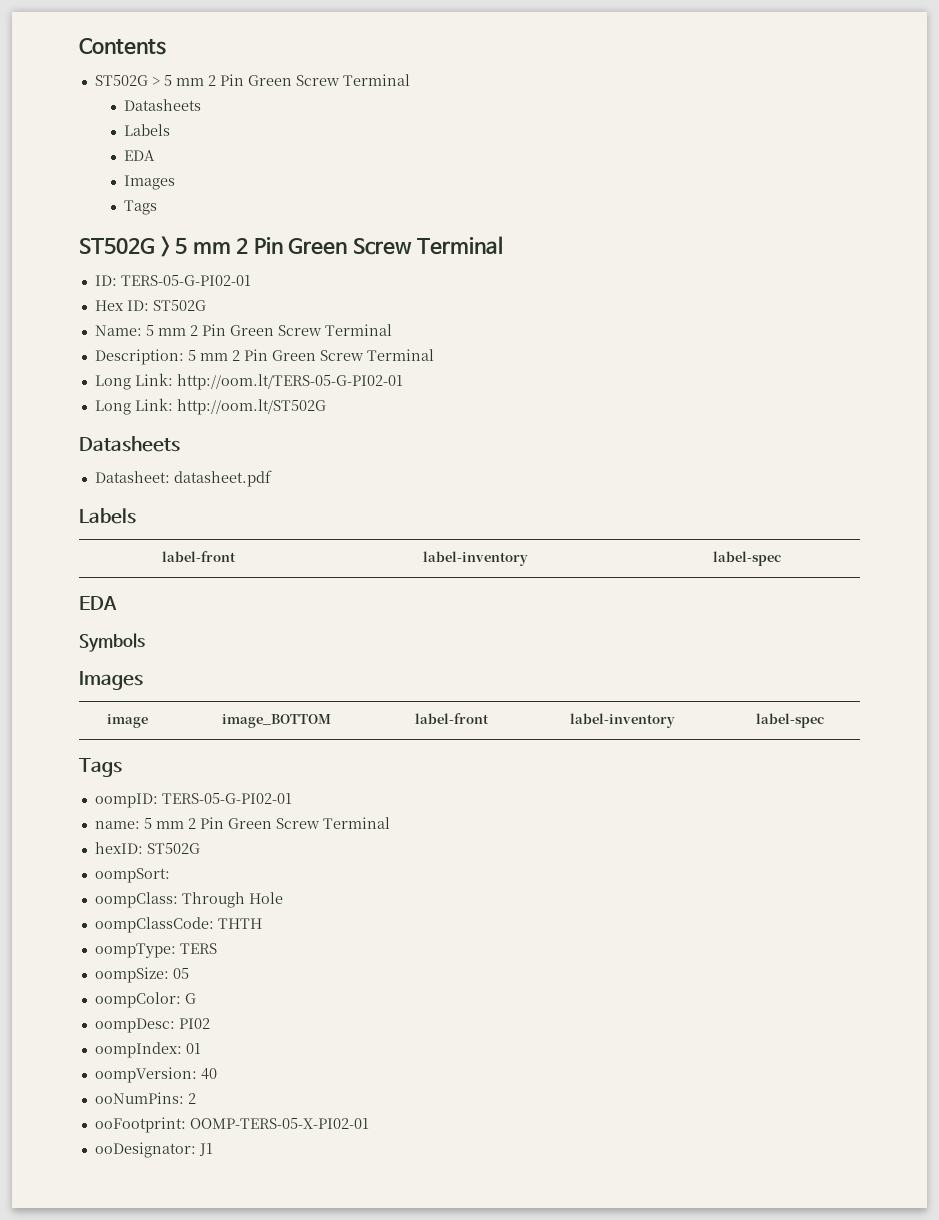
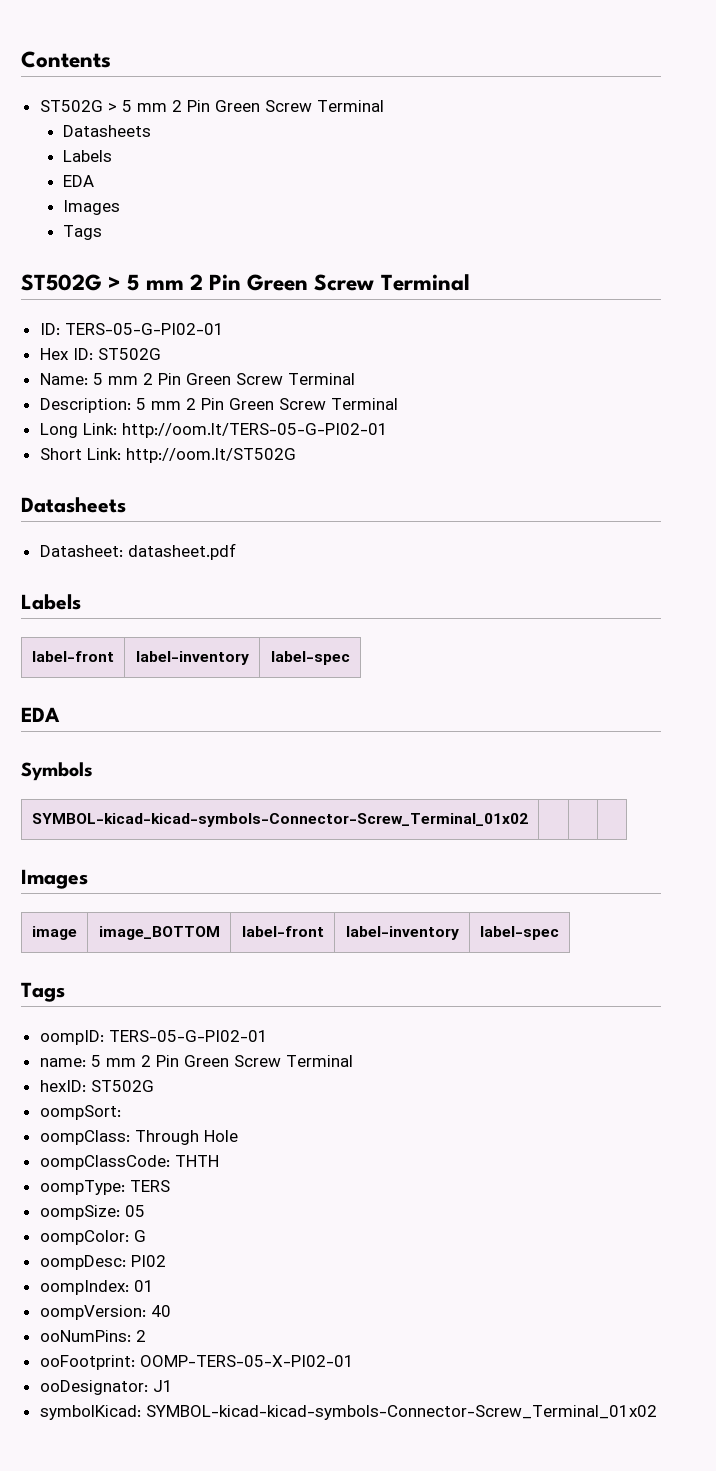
[94,400,131,415] Long -> [39,448,82,460] Short
(145, 642) none -> [31,813,528,827] // SYMBOL-kicad-kicad-symbols-Connector-Screw_Terminal_01x02 | | |
(213, 1149) none -> [39,1405,657,1420] // symbolKicad: SYMBOL-kicad-kicad-symbols-Connector-Screw_Terminal_01x02

